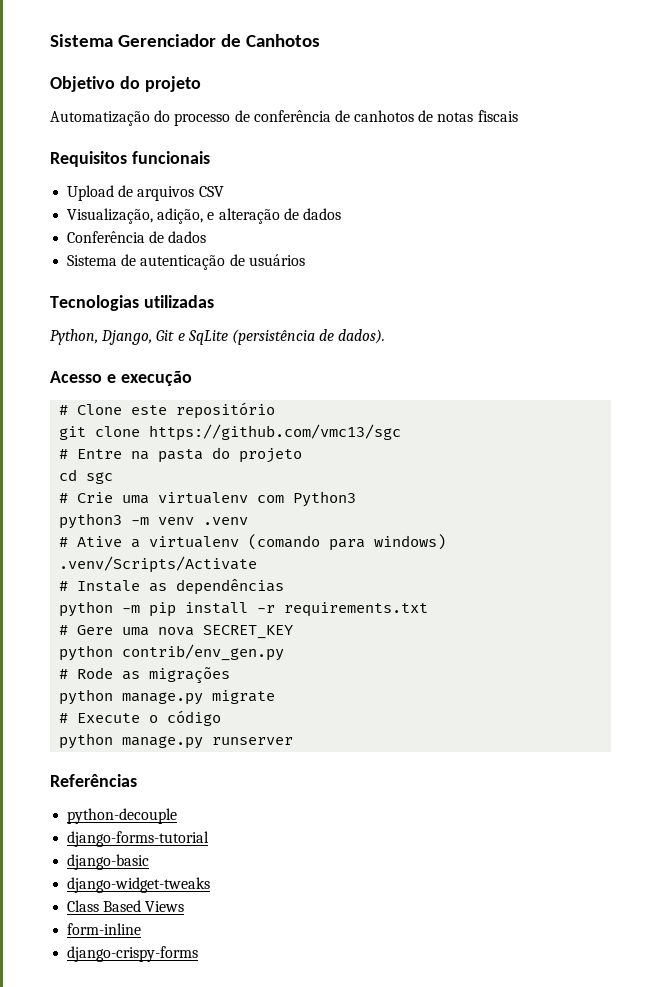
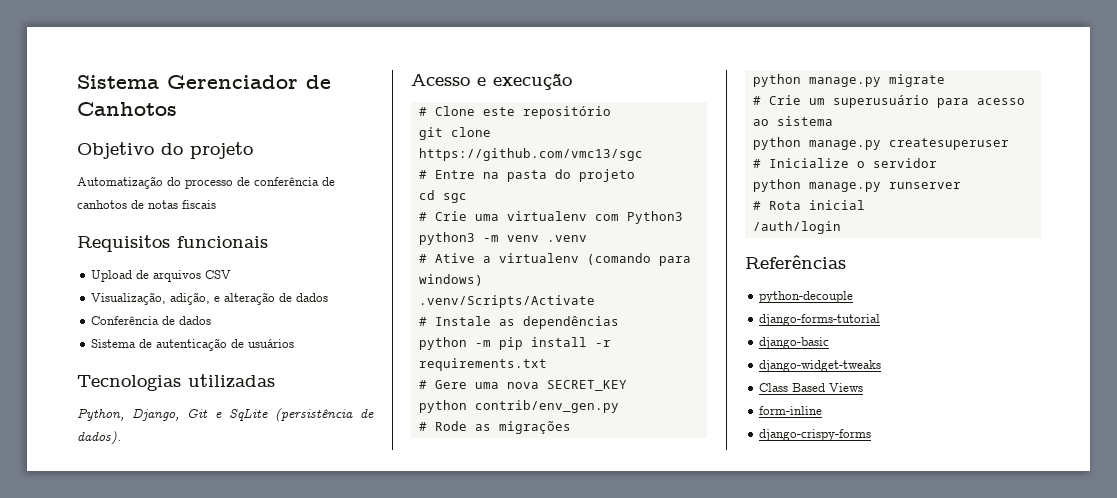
[77,710,222,726] Execute o código -> [768,95,1025,108] [752,116,833,126] [752,137,1009,150] [752,158,937,168] Crie um superusuário para acesso ao sistema // python manage.py createsuperuser // # Inicialize o servidor
(294, 741) none -> [752,200,865,210] [752,221,841,234] // # Rota inicial // /auth/login

